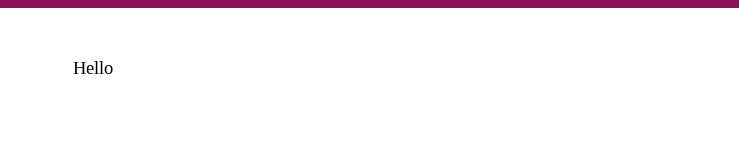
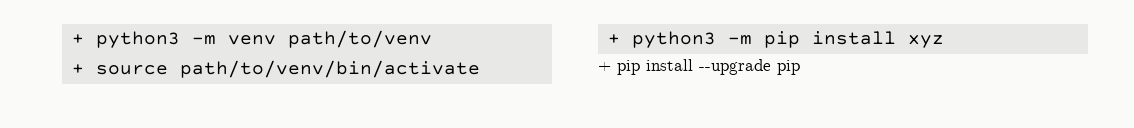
[73,61,113,74] Hello -> [71,30,432,48] [71,60,480,78] [607,31,944,48] [598,59,800,75] + python3 -m venv path/to/venv // + source path/to/venv/bin/activate // + python3 -m pip install xyz // + pip install --upgrade pip

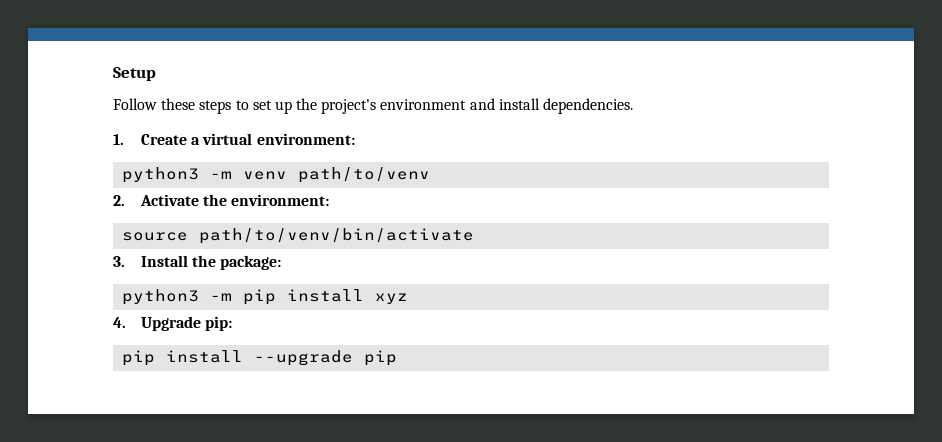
[71,30,432,48] [71,60,480,78] [607,34,620,44] + python3 -m venv path/to/venv // + source path/to/venv/bin/activate // + -> [113,67,156,81] [113,98,634,114] [113,133,355,145] [122,167,431,183] [113,194,330,206] [122,228,475,244] [113,255,282,270] Setup // Follow these steps to set up the project's environment and install dependencies. // 1. Create a virtual environment: // python3 -m venv path/to/venv // 2. Activate the environment: // source path/to/venv/bin/activate // 3. Install the package: //
[598,62,611,71] + -> [113,316,233,331] 4. Upgrade pip: //

